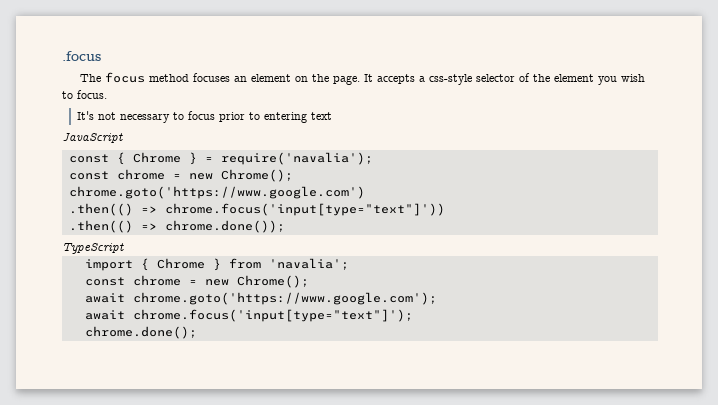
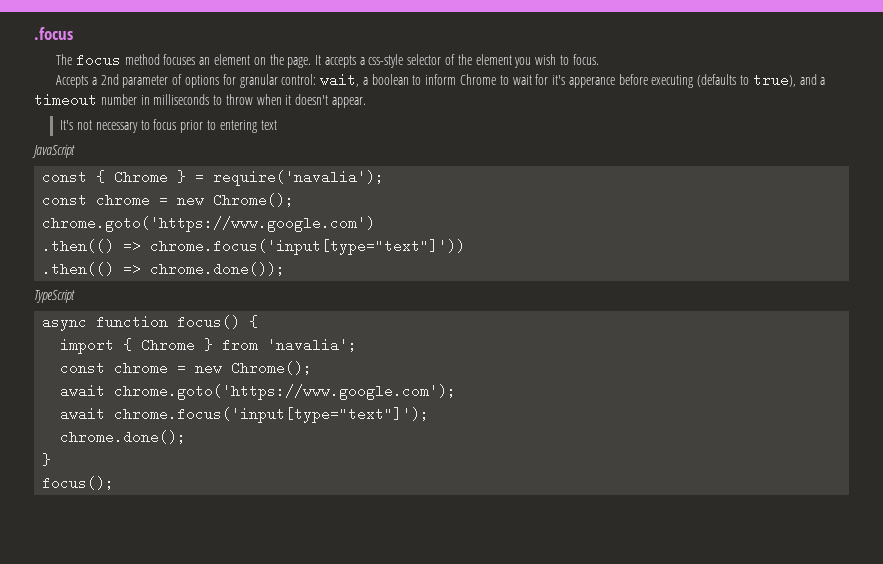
(107, 94) none -> [56,73,826,88] [34,93,367,108] // Accepts a 2nd parameter of options for granular control: wait, a boolean to inform Chrome to wait for it's apperance before executing (defaults to true), and a timeout number in milliseconds to throw when it doesn't appear.
(124, 248) none -> [42,315,259,331] // async function focus() {
(197, 332) none -> [42,453,52,466] [42,476,115,490] // } // focus();

